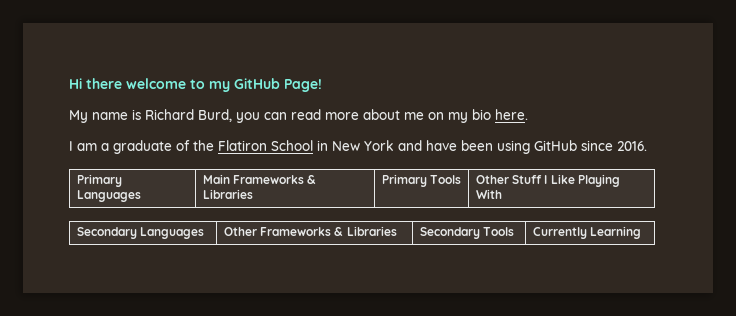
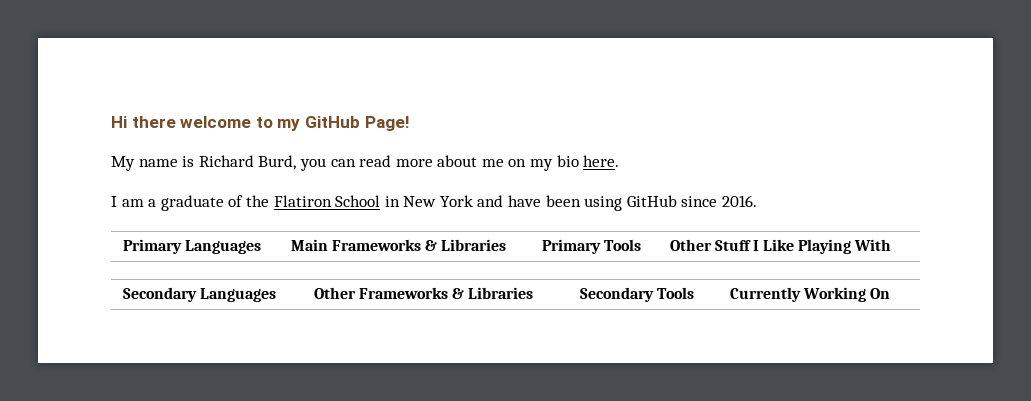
[590,226,642,239] Learning -> [802,287,890,302] Working On

